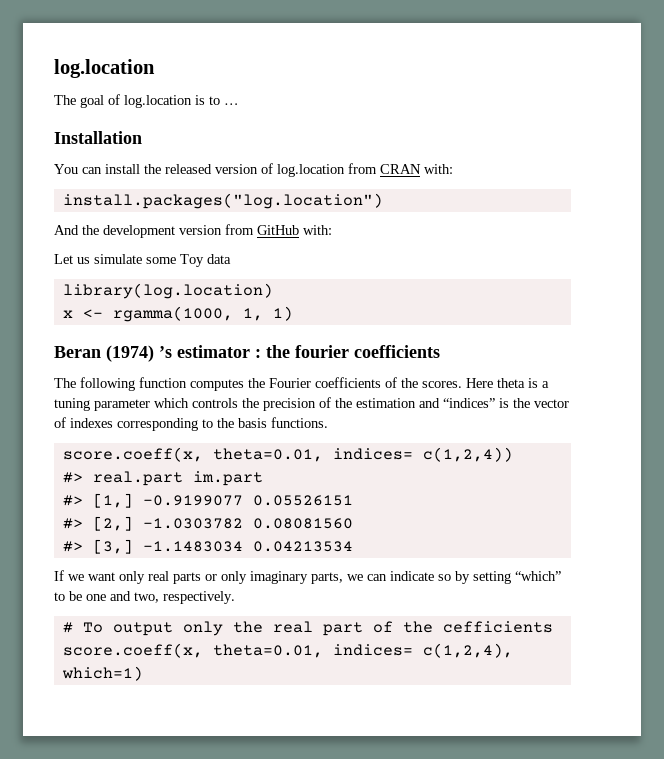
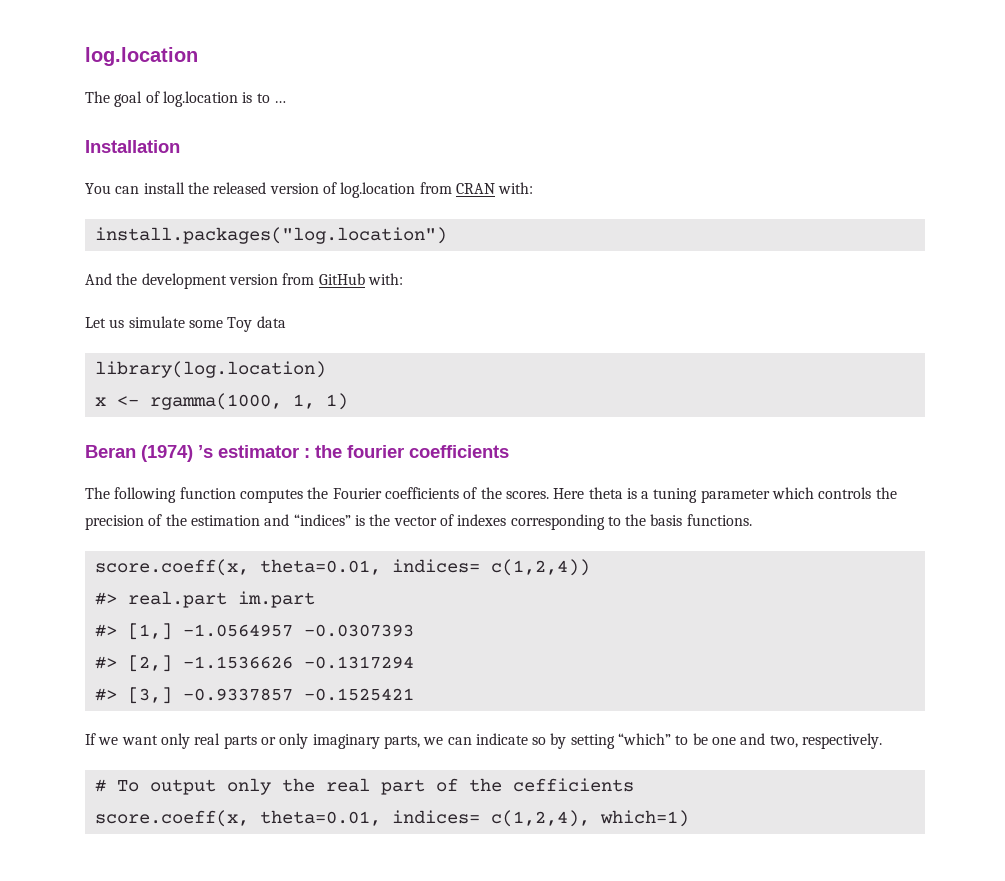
[142,495,353,506] -0.9199077 0.05526151 -> [182,624,414,637] -1.0564957 -0.0307393
[142,518,353,529] -1.0303782 0.08081560 -> [182,656,414,669] -1.1536626 -0.1317294
[142,541,353,552] -1.1483034 0.04213534 -> [182,688,414,701] -0.9337857 -0.1525421

